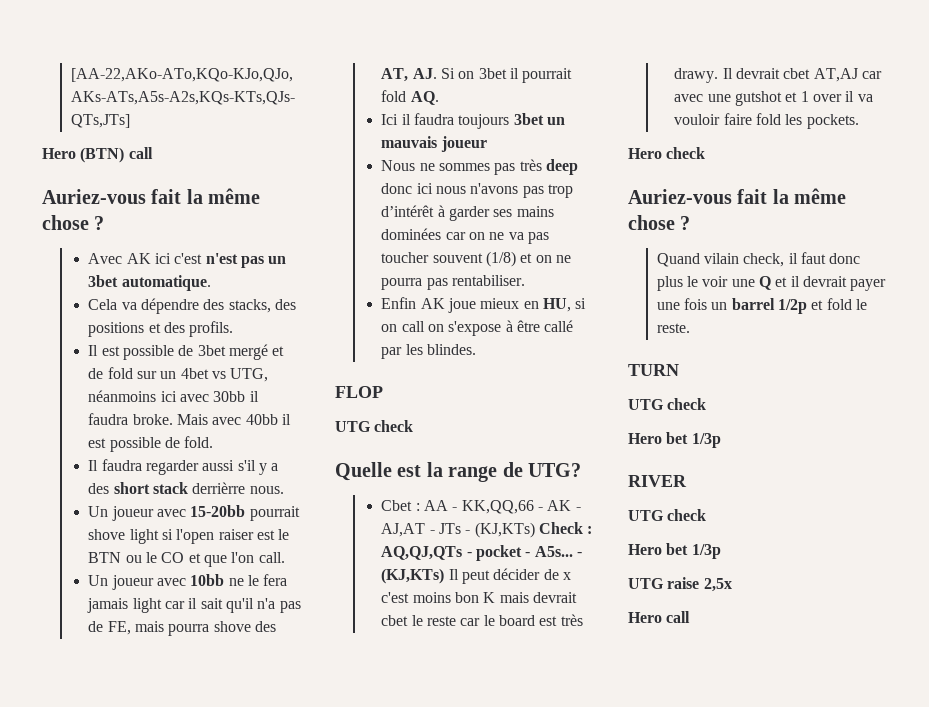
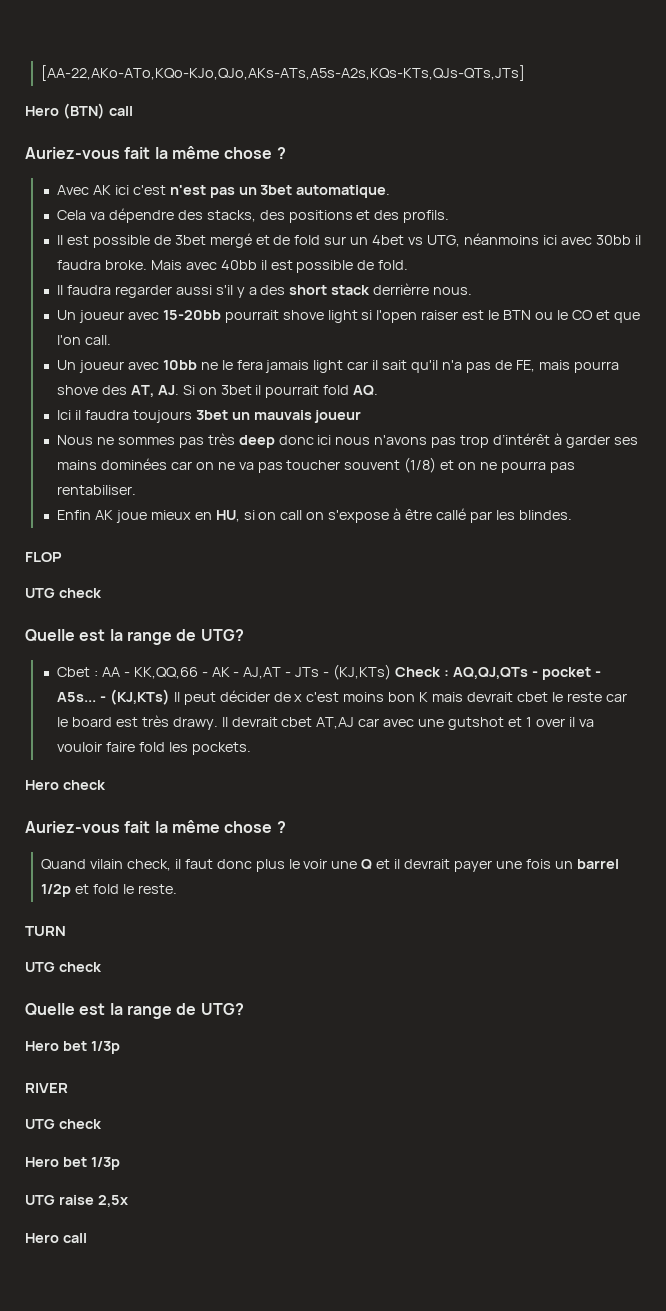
(707, 404) none -> [25,1003,244,1019] // Quelle est la range de UTG?

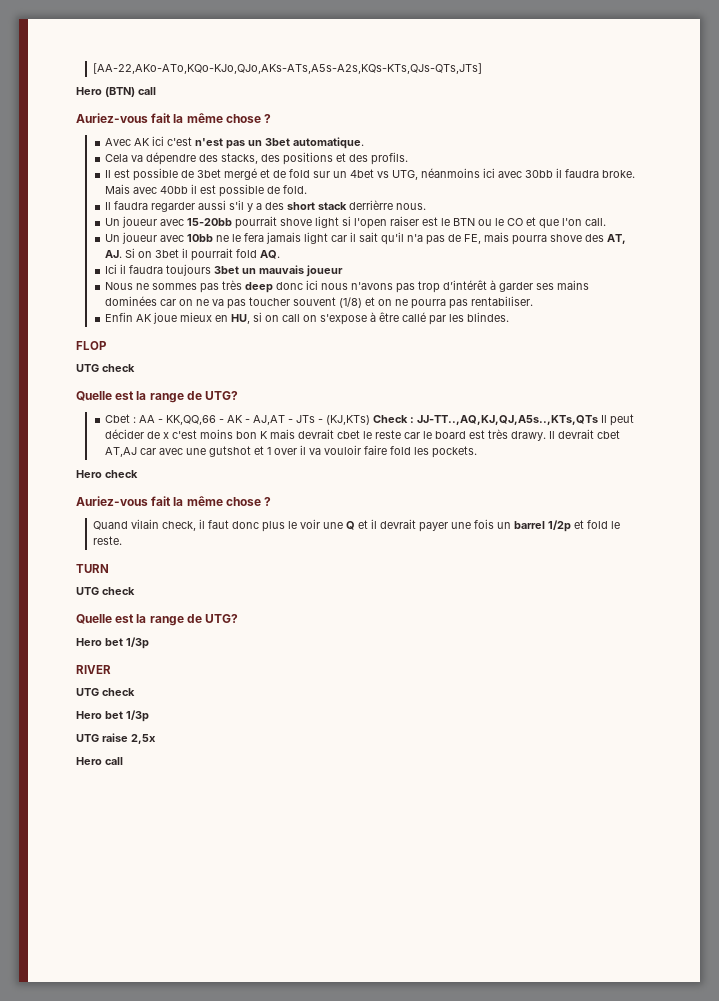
[452,667,601,680] [57,689,170,705] AQ,QJ,QTs - pocket - A5s... - (KJ,KTs) -> [416,415,598,425] JJ-TT..,AQ,KJ,QJ,A5s..,KTs,QTs

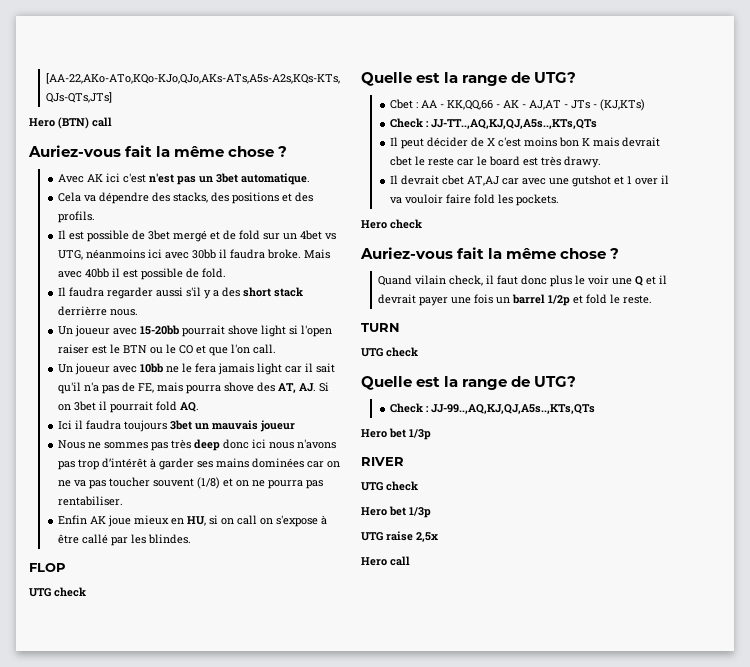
(370, 420) none -> (646, 105) //
(598, 420) none -> (598, 124) //
[162,432,169,439] x -> [487,138,496,146] X
(546, 436) none -> (602, 162) //
(239, 618) none -> [390,403,596,414] // Check : JJ-99..,AQ,KJ,QJ,A5s..,KTs,QTs

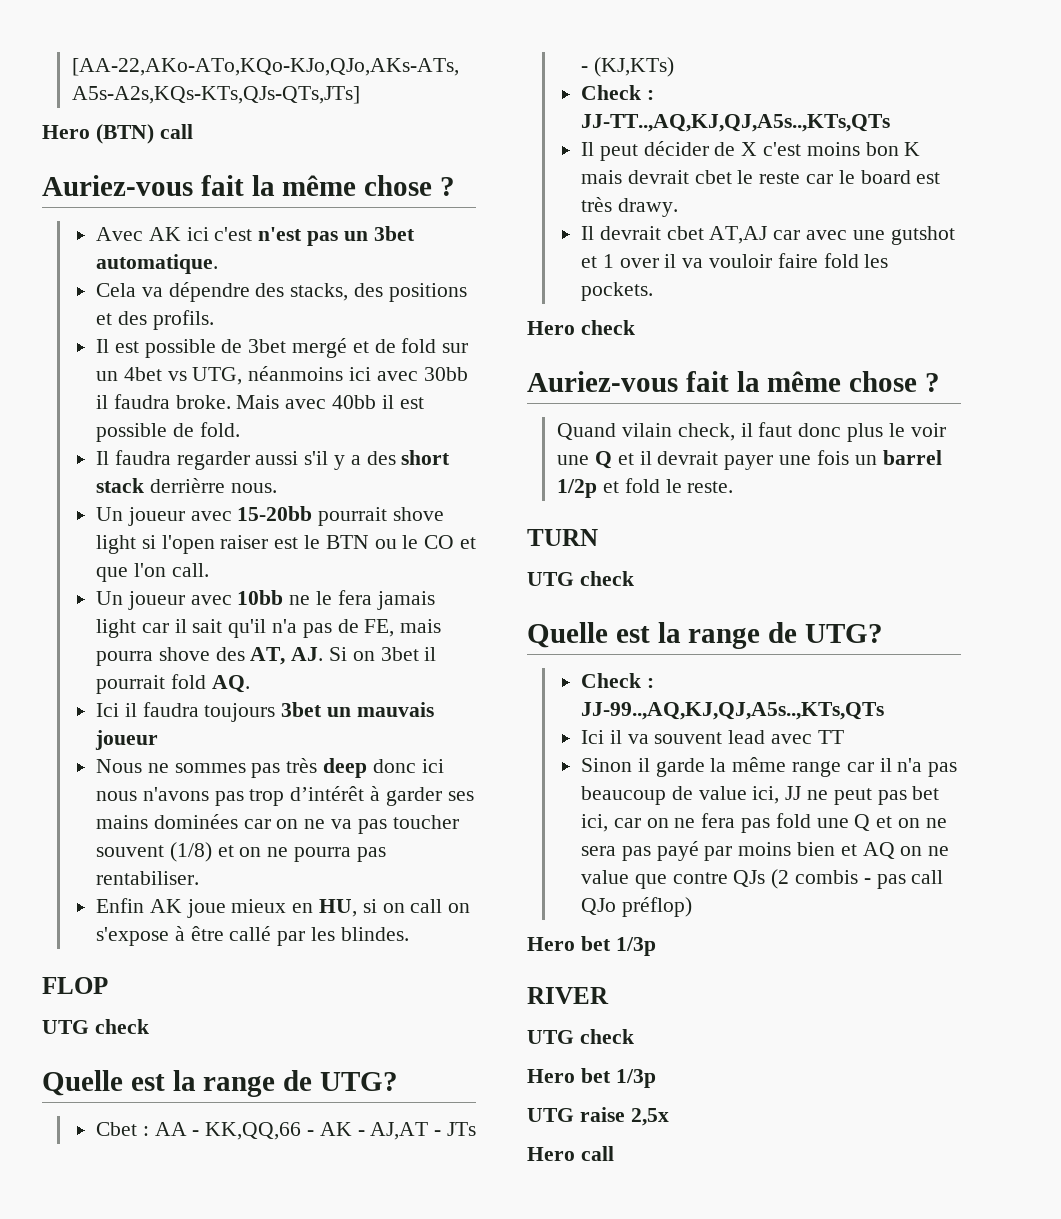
(596, 409) none -> [580,730,844,744] [580,757,958,777] [580,786,940,805] [580,813,947,833] [580,841,950,861] [580,869,944,889] [580,897,692,917] // Ici il va souvent lead avec TT // Sinon il garde la même range car il n'a pas beaucoup de value ici, JJ ne peut pas bet ici, car on ne fera pas fold une Q et on ne sera pas payé par moins bien et AQ on ne value que contre QJs (2 combis - pas call QJo préflop)

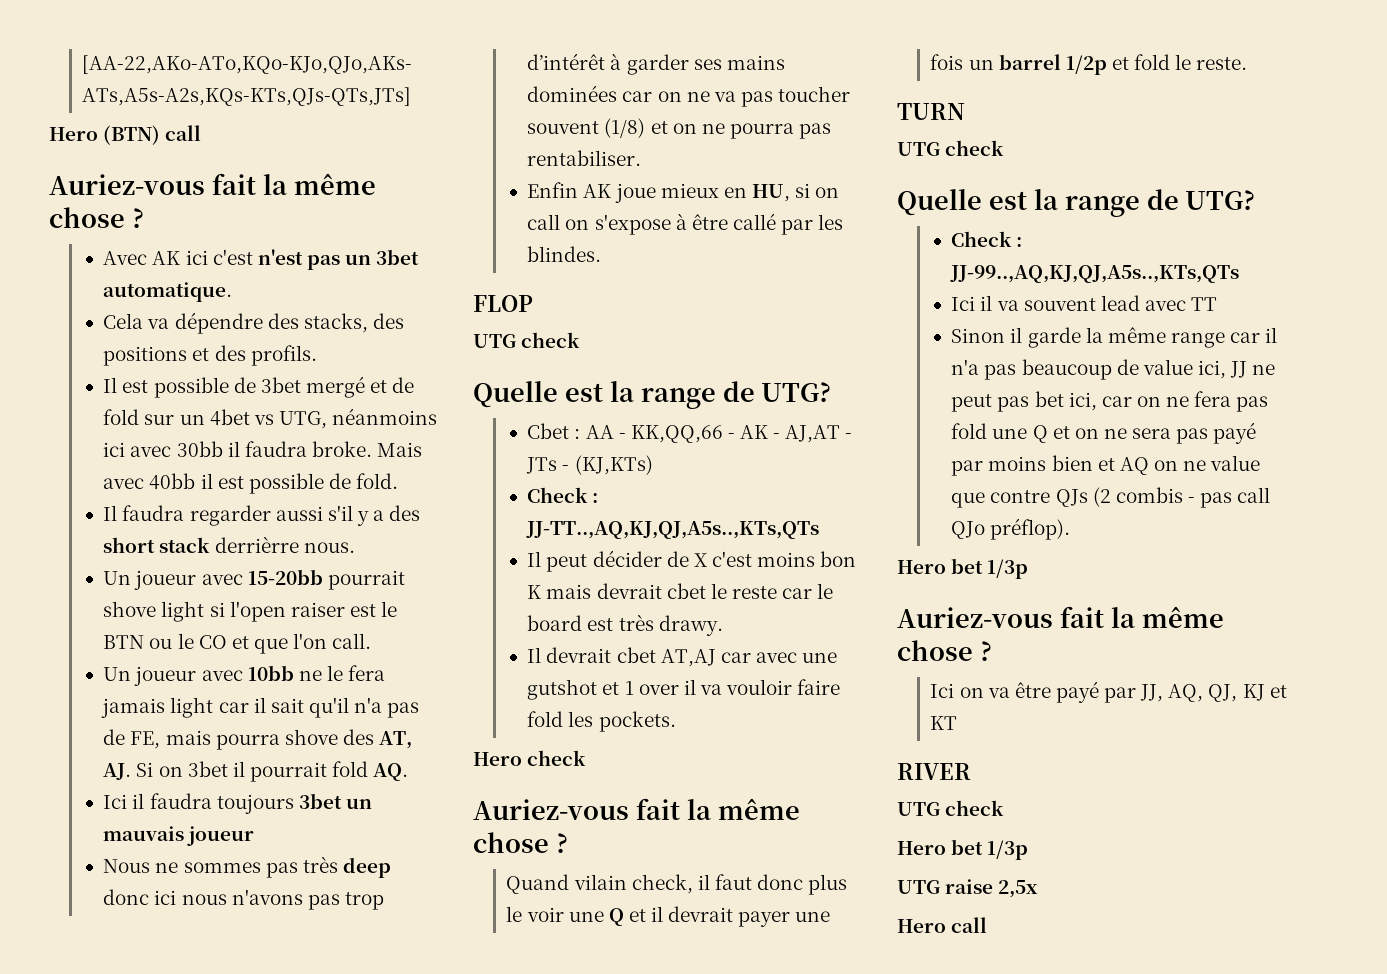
[621,897,692,917] [527,936,656,956] préflop) // Hero bet 1/3p -> [990,518,1071,540] [897,558,1029,579] [897,606,1224,628] [897,640,992,661] [930,681,1287,703] [930,716,958,730] préflop). // Hero bet 1/3p // Auriez-vous fait la même chose ? // Ici on va être payé par JJ, AQ, QJ, KJ et KT

